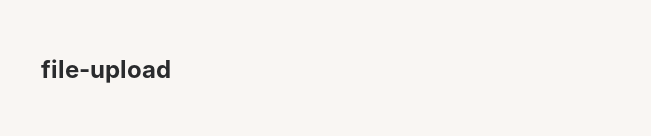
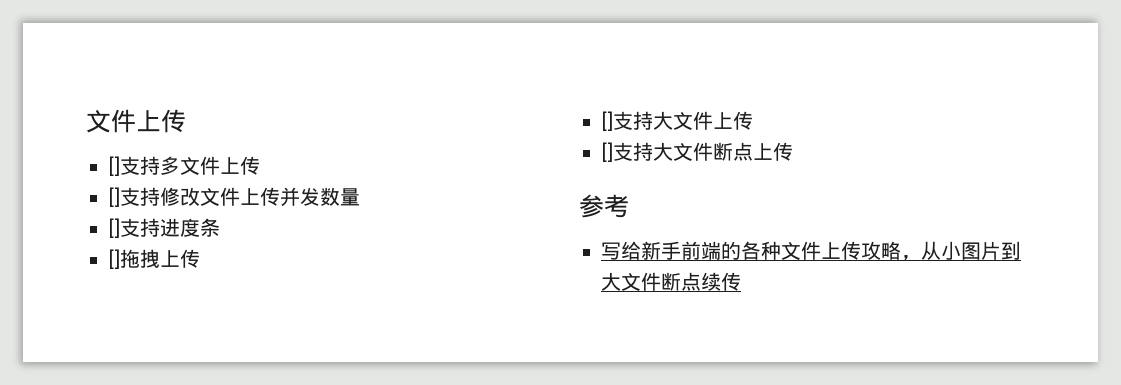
[41,59,171,83] file-upload -> [86,109,186,133] [108,156,260,176] [108,187,360,207] [108,218,220,238] [108,249,200,269] [601,111,753,131] [601,142,793,162] [579,194,629,218] [601,241,1021,261] [601,272,741,291] 文件上传 // []支持多文件上传 // []支持修改文件上传并发数量 // []支持进度条 // []拖拽上传 // []支持大文件上传 // []支持大文件断点上传 // 参考 // 写给新手前端的各种文件上传攻略，从小图片到大文件断点续传

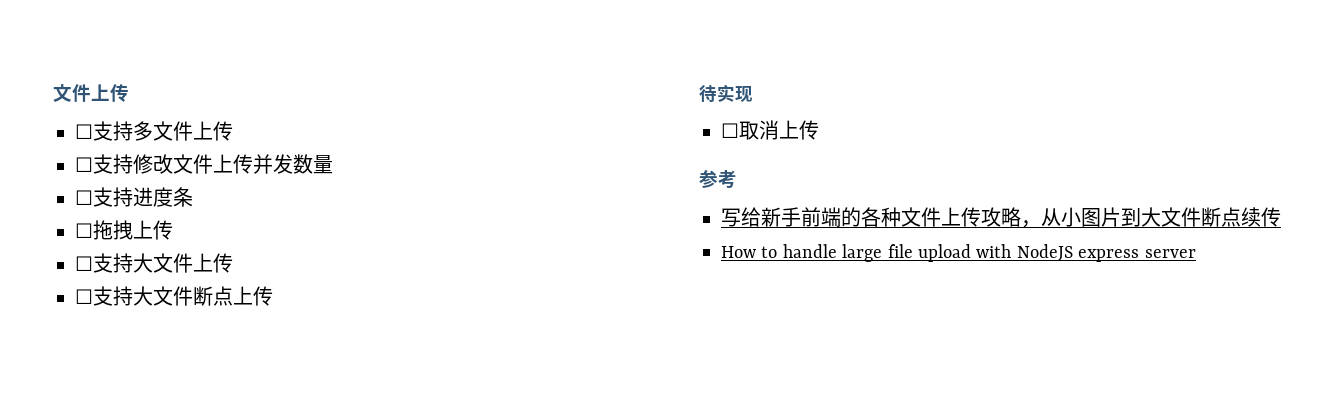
[86,109,186,133] [108,156,120,176] 文件上传 // [] -> [53,84,129,102] [75,124,93,139] 文件上传 // ☐
[108,187,120,207] [] -> [75,157,93,172] ☐
[108,218,120,238] [] -> [75,190,93,205] ☐
[108,249,120,269] [] -> [75,223,93,238] ☐
[601,111,613,131] [] -> [75,256,93,271] ☐
[601,142,613,162] [] -> [75,289,93,304] ☐
(793, 151) none -> [699,84,753,102] [721,120,819,140] // 待实现 // ☐取消上传
(741, 281) none -> [721,244,1196,262] // How to handle large file upload with NodeJS express server

